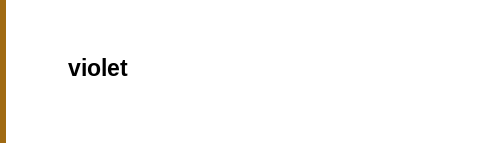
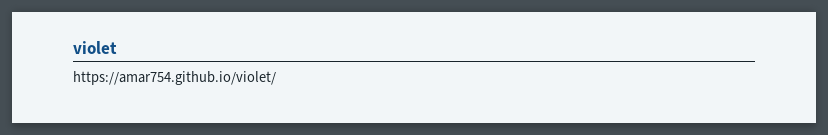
(128, 67) none -> [73,71,276,85] // https://amar754.github.io/violet/

